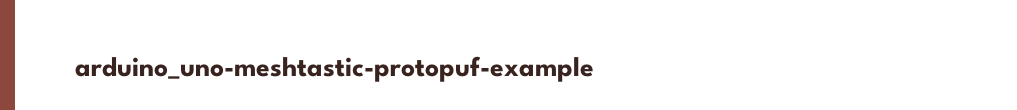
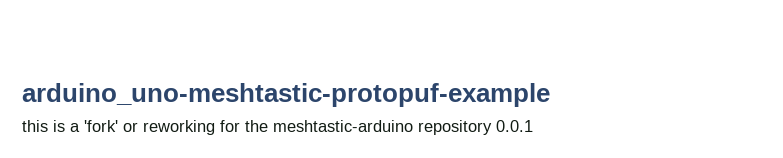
(594, 69) none -> [22,120,533,135] // this is a 'fork' or reworking for the meshtastic-arduino repository 0.0.1

